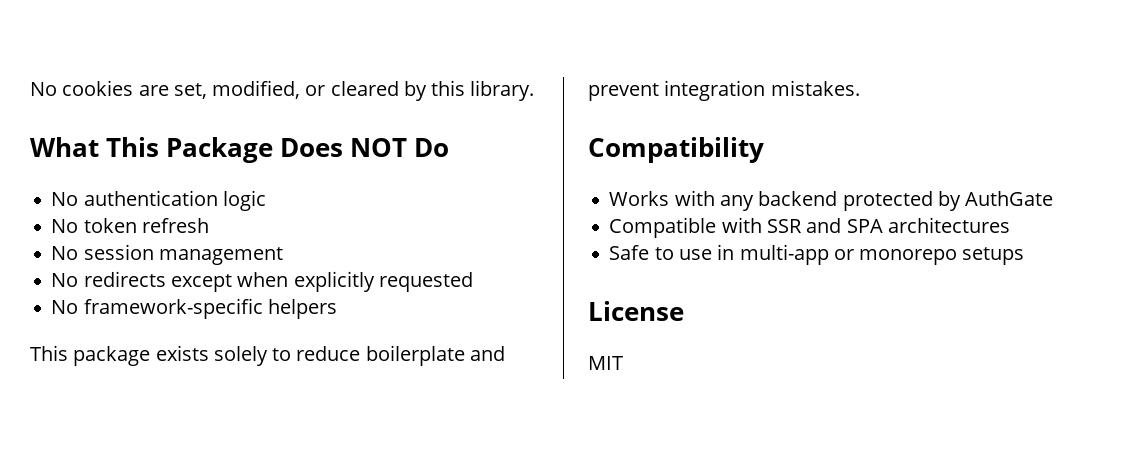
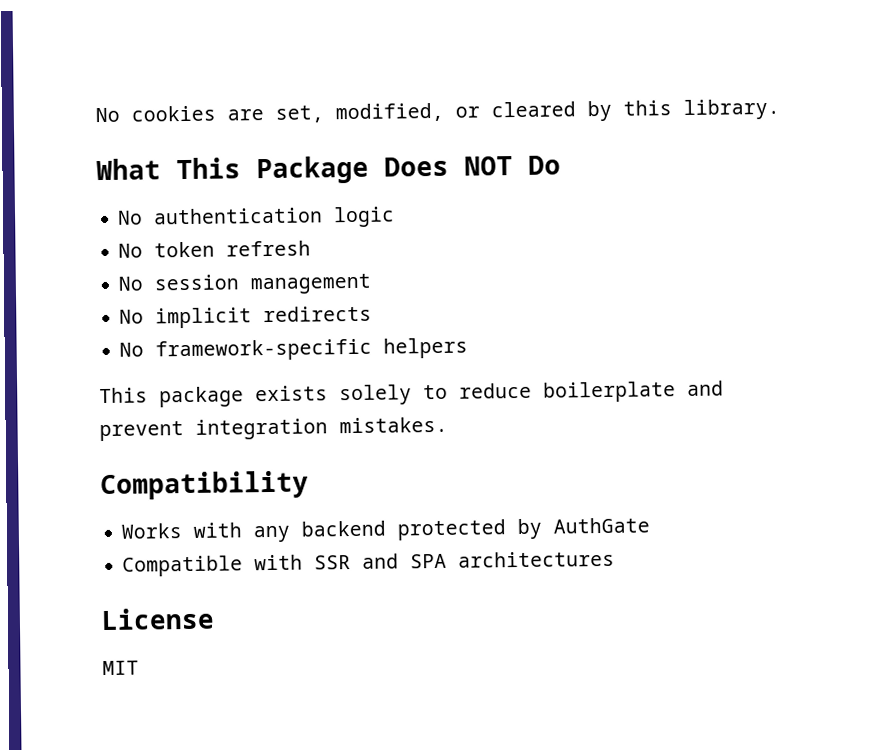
(79, 280) none -> [155,307,253,329] implicit
[170,271,473,292] except when explicitly requested -> (373, 314) none
[609,244,1025,265] // Safe to use in multi-app or monorepo setups -> (616, 559) none

